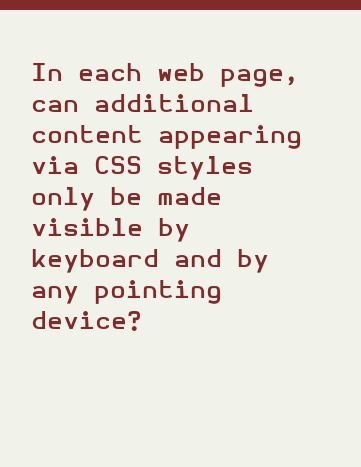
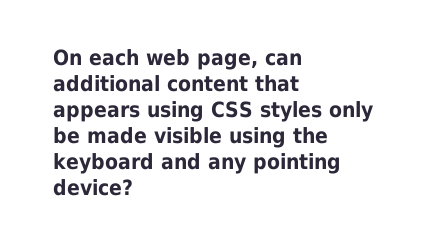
[31,63,63,81] In -> [53,49,82,66] On
[158,125,302,149] [31,156,79,174] appearing via -> [255,75,299,92] [53,101,204,122] that appears using
[158,218,190,242] by -> [229,127,328,148] using the
[237,249,269,273] by -> (201, 161) none

